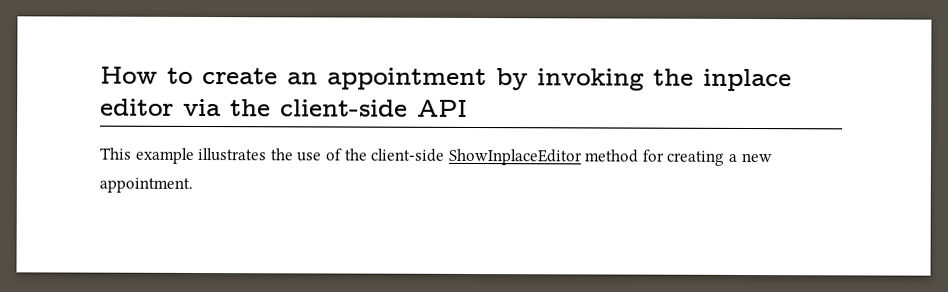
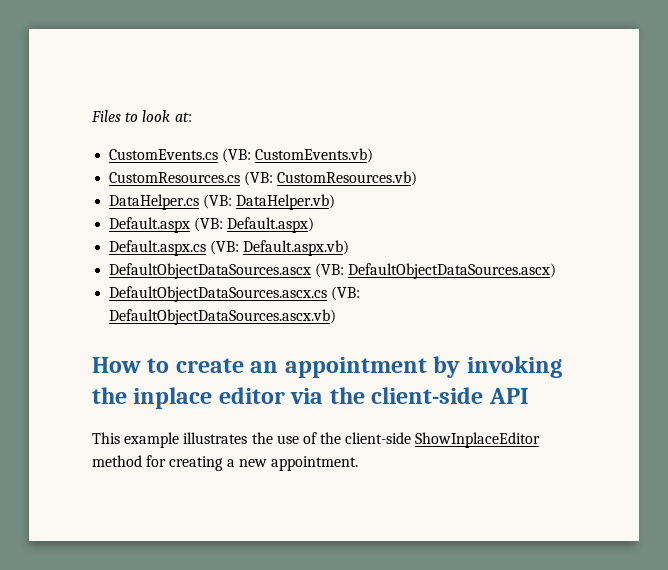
(100, 75) none -> [91,110,192,122] [109,148,374,163] [109,171,418,186] [109,194,336,210] [109,217,315,233] [109,240,350,256] [109,263,557,279] [109,286,361,302] [109,309,337,325] Files to look at: // CustomEvents.cs (VB: CustomEvents.vb) // CustomResources.cs (VB: CustomResources.vb) // DataHelper.cs (VB: DataHelper.vb) // Default.aspx (VB: Default.aspx) // Default.aspx.cs (VB: Default.aspx.vb) // DefaultObjectDataSources.ascx (VB: DefaultObjectDataSources.ascx) // DefaultObjectDataSources.ascx.cs (VB: DefaultObjectDataSources.ascx.vb) //

